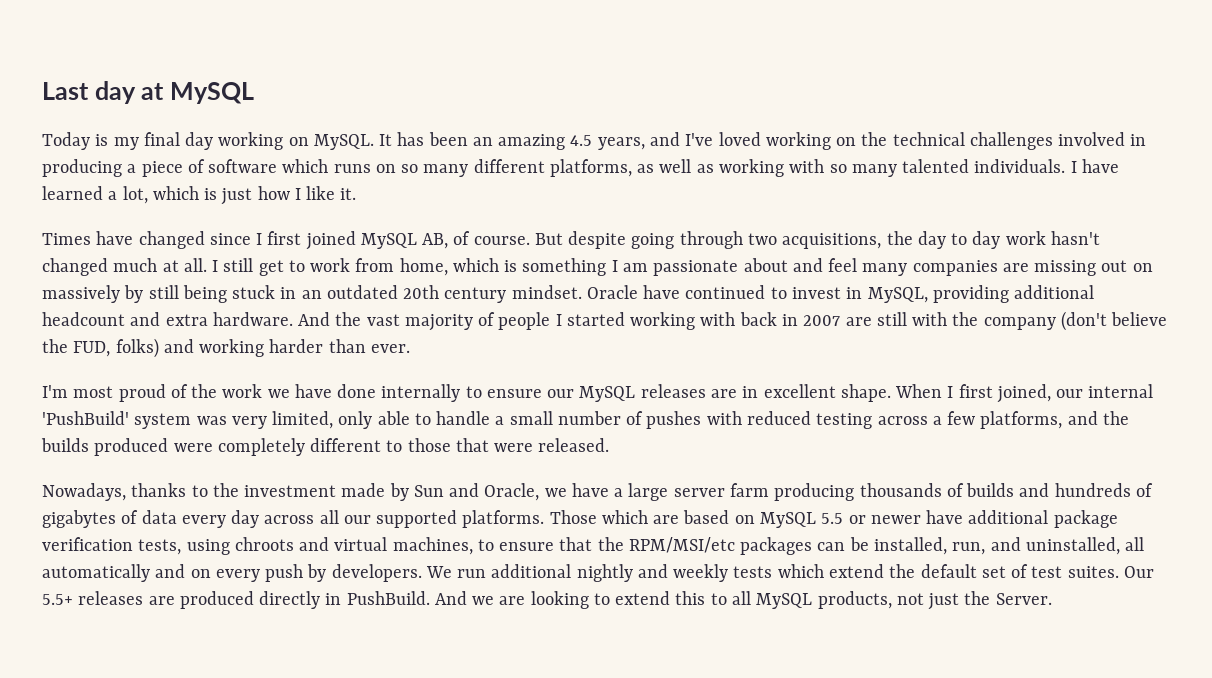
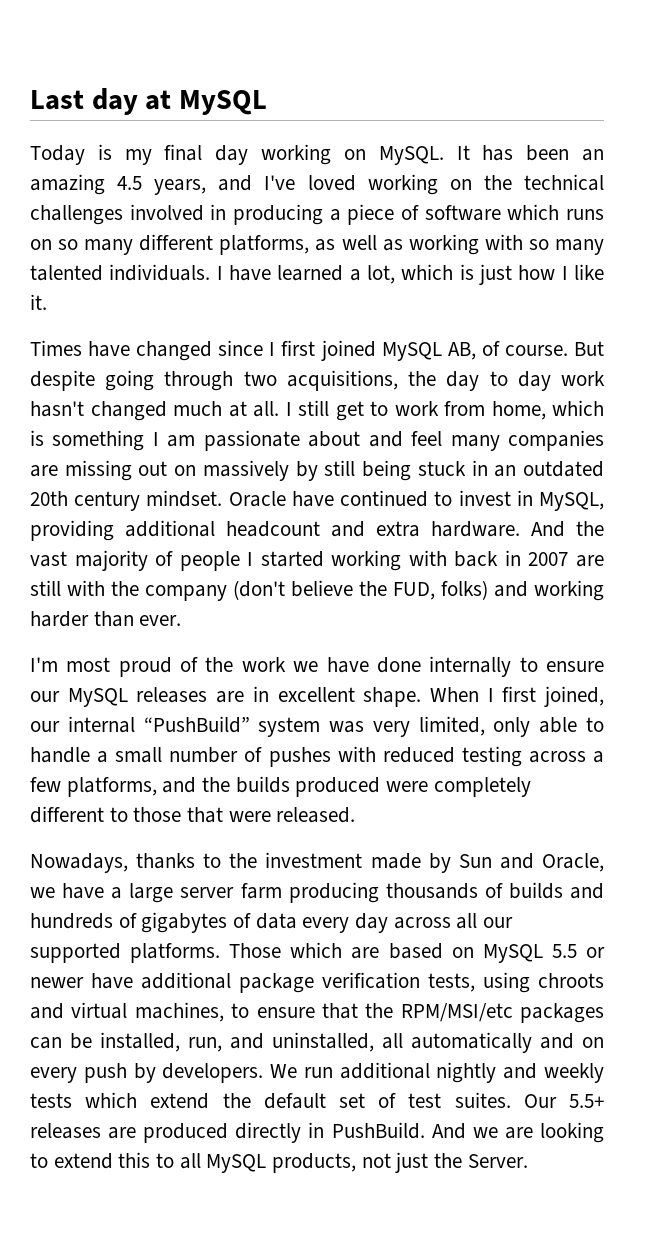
[42,411,129,425] 'PushBuild' -> [143,716,250,733] “PushBuild”

